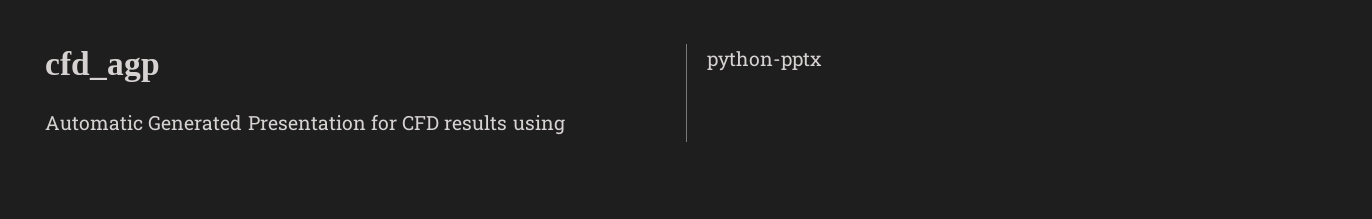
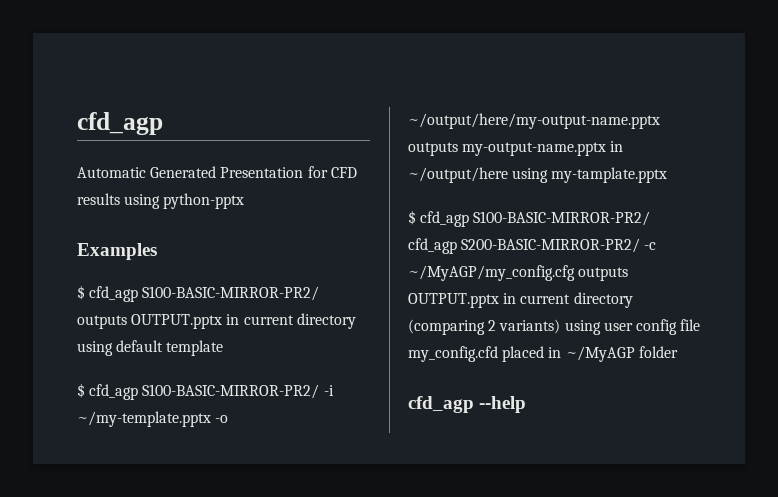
(822, 61) none -> [77,243,157,260] [77,285,320,302] [77,313,356,329] [77,340,224,356] [77,383,334,400] [77,411,229,427] [408,113,660,129] [408,141,624,156] [408,167,668,183] [408,210,651,227] [408,238,657,254] [408,265,629,281] [408,292,633,308] [408,319,701,335] [408,346,678,362] [408,396,527,413] // Examples // $ cfd_agp S100-BASIC-MIRROR-PR2/ outputs OUTPUT.pptx in current directory using default template // $ cfd_agp S100-BASIC-MIRROR-PR2/ -i ~/my-template.pptx -o ~/output/here/my-output-name.pptx outputs my-output-name.pptx in ~/output/here using my-tamplate.pptx // $ cfd_agp S100-BASIC-MIRROR-PR2/ cfd_agp S200-BASIC-MIRROR-PR2/ -c ~/MyAGP/my_config.cfg outputs OUTPUT.pptx in current directory (comparing 2 variants) using user config file my_config.cfd placed in ~/MyAGP folder // cfd_agp --help

